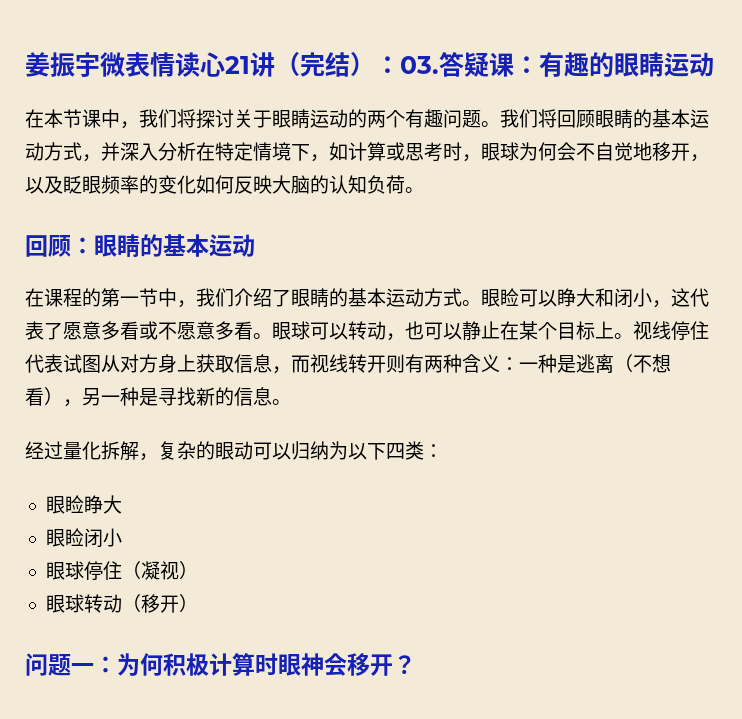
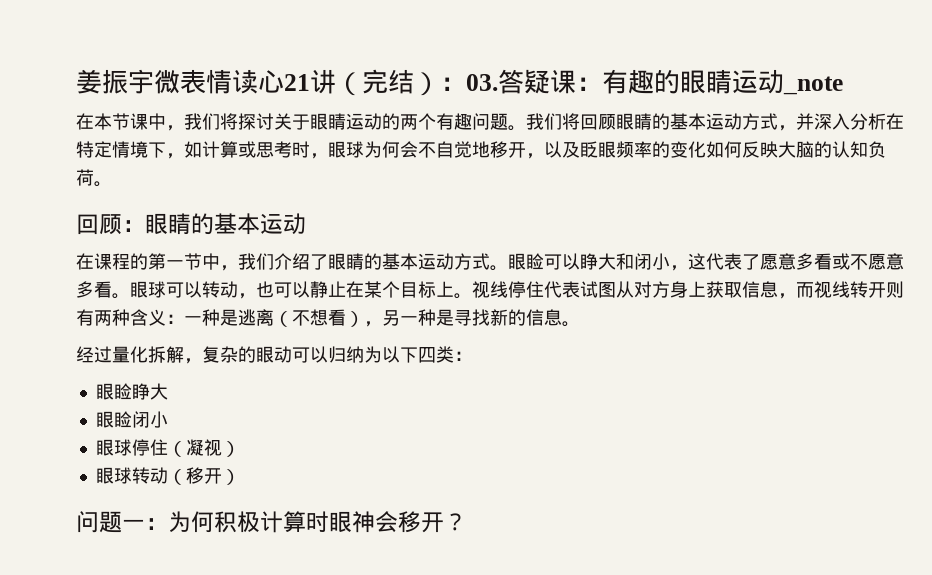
(714, 64) none -> [783,76,843,95] _note

